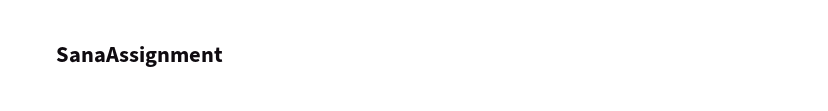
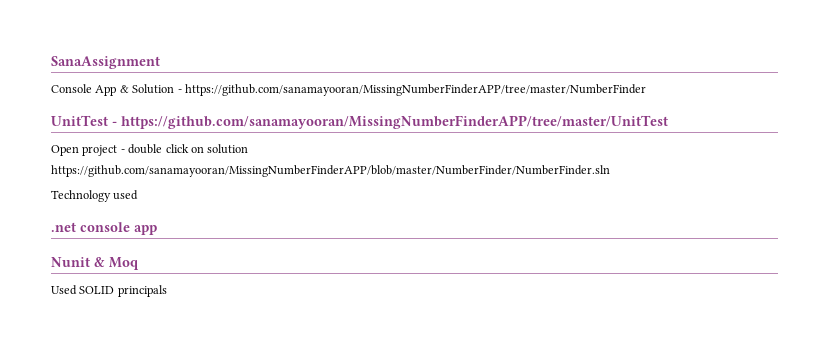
(223, 56) none -> [51,84,646,96] [51,115,668,129] [51,144,249,156] [51,165,610,177] [51,190,139,202] [51,222,157,235] [51,257,139,270] [51,285,167,297] // Console App & Solution - https://github.com/sanamayooran/MissingNumberFinderAPP/tree/master/NumberFinder // UnitTest - https://github.com/sanamayooran/MissingNumberFinderAPP/tree/master/UnitTest // Open project - double click on solution https://github.com/sanamayooran/MissingNumberFinderAPP/blob/master/NumberFinder/NumberFinder.sln // Technology used // .net console app // Nunit & Moq // Used SOLID principals

